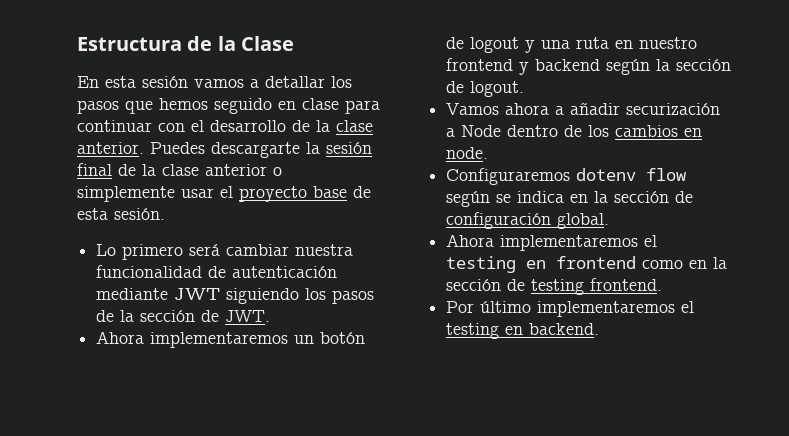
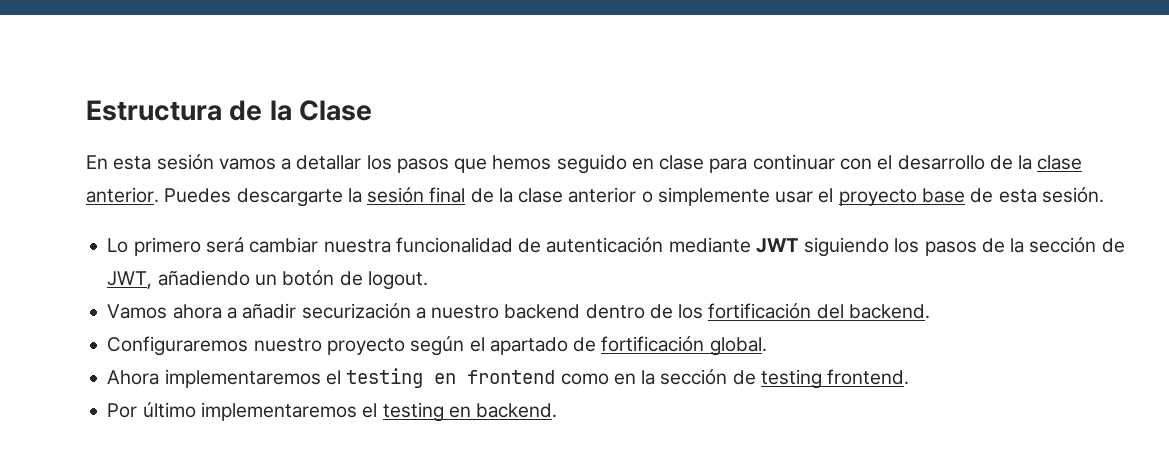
[225,310,271,322] [96,331,366,348] [446,37,698,53] [446,58,732,75] JWT. // Ahora implementaremos un botón de logout y una ruta en nuestro frontend y backend según la sección -> [107,270,335,289] JWT, añadiendo un botón
[461,125,502,137] Node -> [431,304,581,319] nuestro backend
[615,125,703,137] [446,147,489,159] [446,168,687,185] [446,191,694,207] [446,212,552,229] cambios en node. // Configuraremos dotenv flow según se indica en la sección de configuración -> [708,303,930,319] [107,336,705,356] fortificación del backend. // Configuraremos nuestro proyecto según el apartado de fortificación

